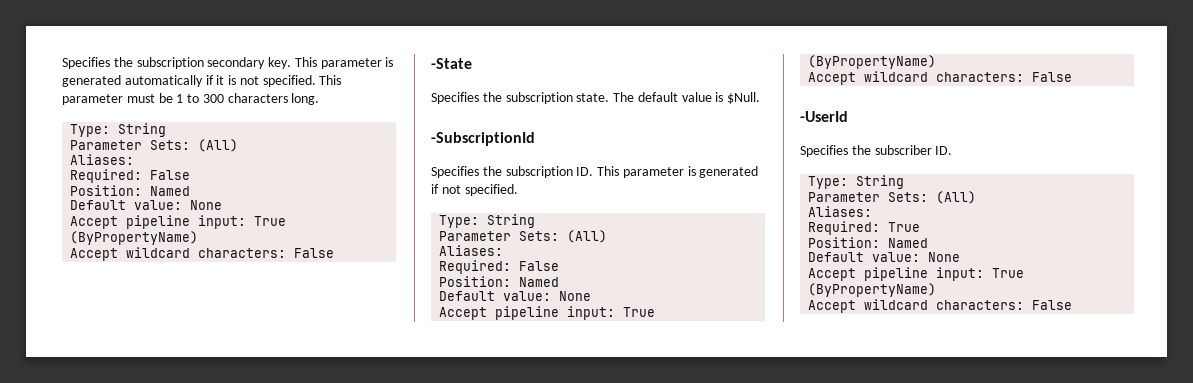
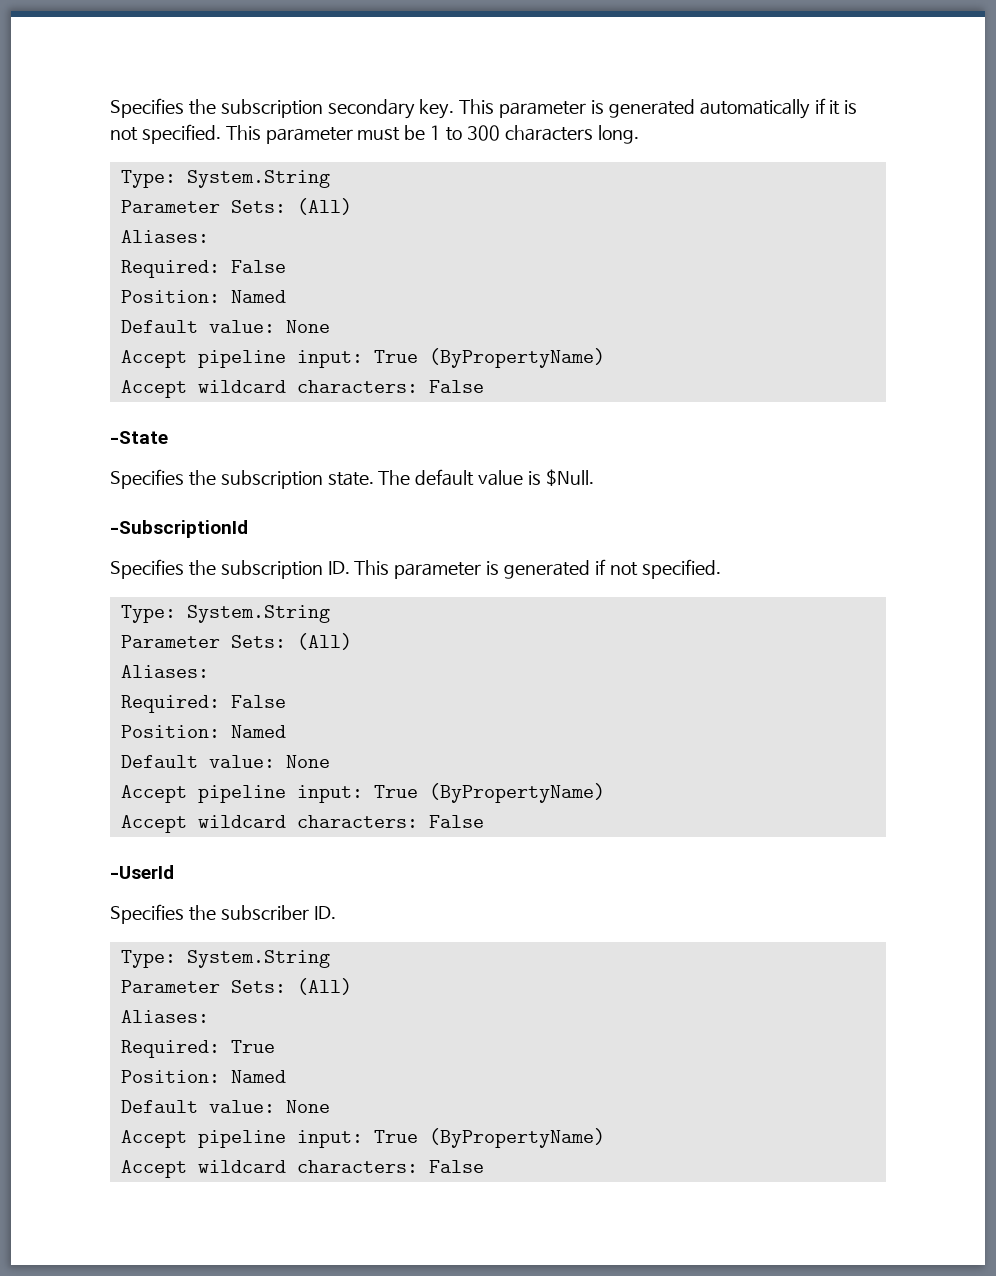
[118,123,167,137] String -> [186,170,330,188] System.String
[487,214,536,228] String -> [186,605,330,623] System.String
[856,175,905,189] String -> [186,950,330,968] System.String

